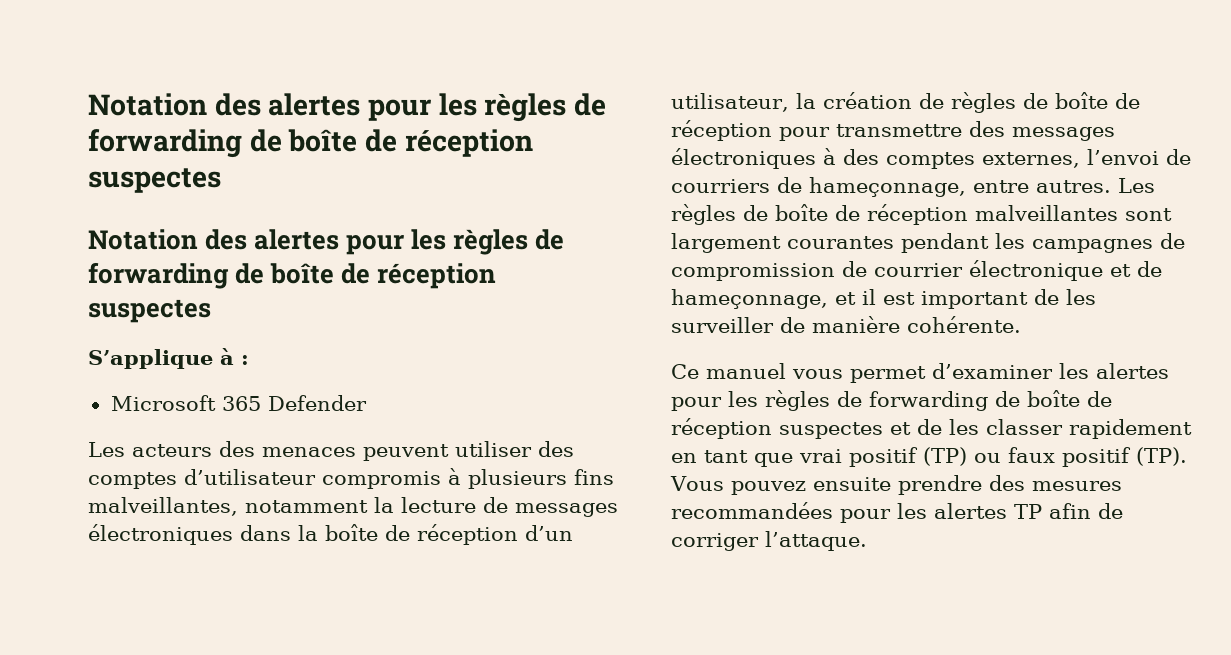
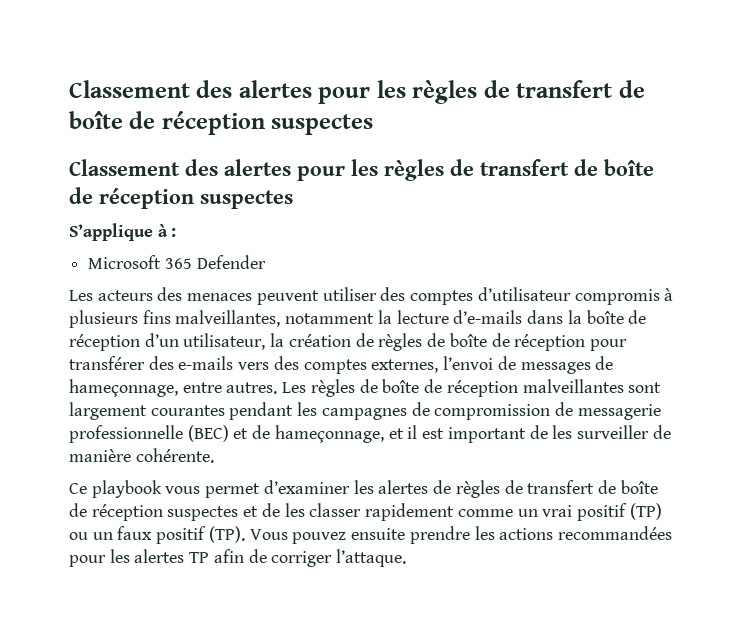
[88,93,607,122] [88,129,533,158] [88,168,221,193] [88,229,565,255] [88,262,229,289] Notation des alertes pour les règles de forwarding de boîte de réception suspectes // Notation des alertes pour les règles de forwarding -> [69,80,645,104] [69,111,374,135] [69,159,569,181] Classement des alertes pour les règles de transfert de boîte de réception suspectes // Classement des alertes pour les règles de transfert
[483,497,618,517] [88,524,233,545] de messages électroniques -> [453,310,523,324] d’e-mails
[836,121,1115,141] [671,148,836,169] transmettre des messages électroniques à -> [69,356,270,370] transférer des e-mails vers
[671,179,770,193] courriers -> [520,362,591,374] messages
[874,260,1103,281] courrier électronique -> [577,404,661,420] [69,425,229,443] messagerie professionnelle (BEC)
[706,363,786,379] manuel -> [91,480,162,498] playbook
[671,390,988,411] pour les règles de forwarding -> [433,480,595,498] de règles de transfert
[671,450,793,467] en tant que -> [457,509,538,517] comme un
(1001, 458) none -> [92,532,113,540] un
[988,475,1122,491] des mesures -> [474,526,554,540] les actions

